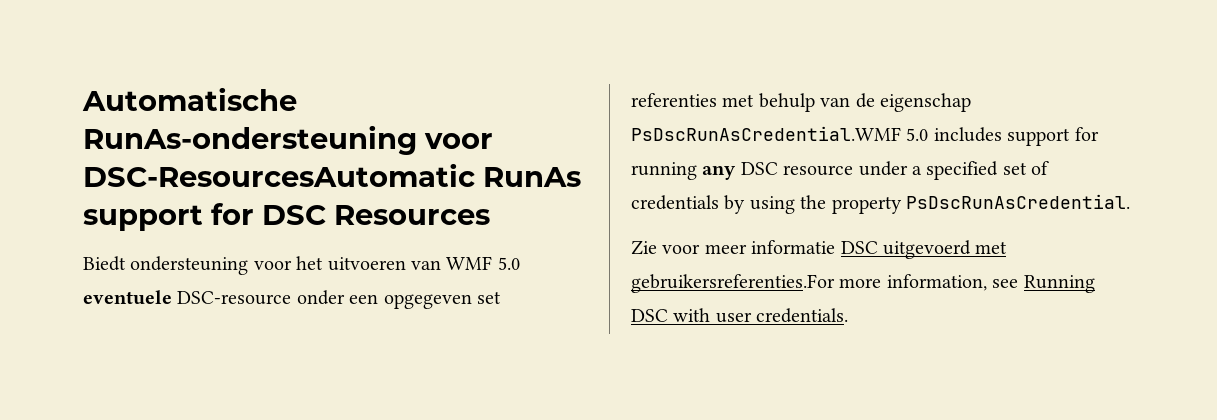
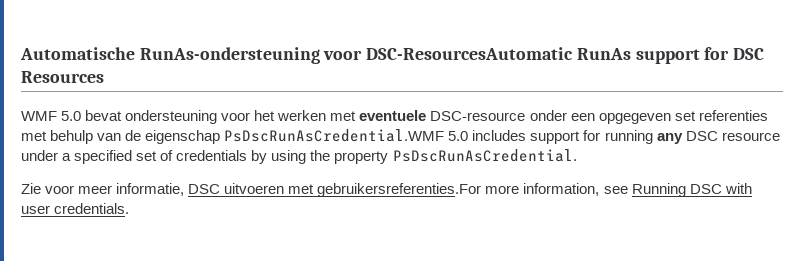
[83,256,520,275] Biedt ondersteuning voor het uitvoeren van WMF 5.0 -> [21,110,357,124] WMF 5.0 bevat ondersteuning voor het werken met
[751,240,971,259] informatie DSC uitgevoerd -> [116,183,285,196] informatie, DSC uitvoeren

